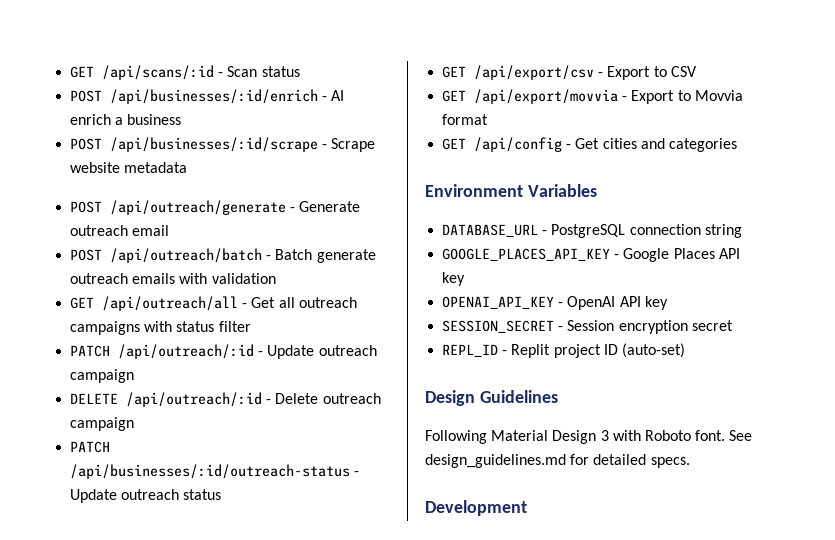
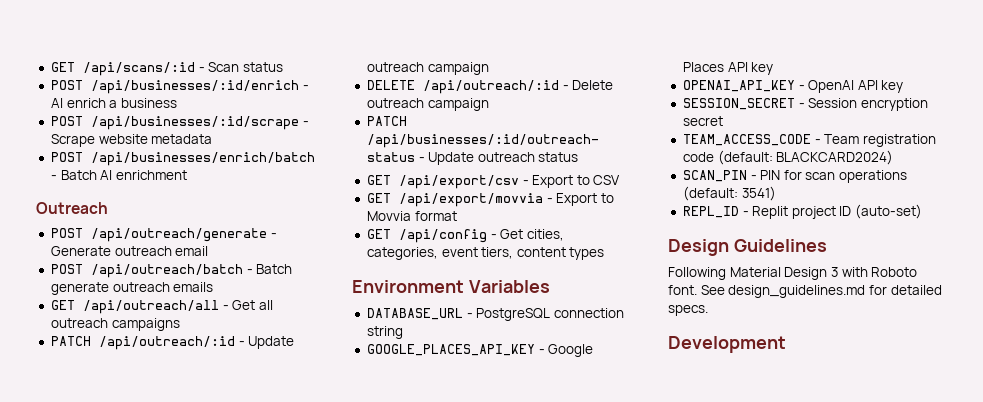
(188, 167) none -> [50,152,315,166] [50,170,187,180] [36,202,108,214] // POST /api/businesses/enrich/batch - Batch AI enrichment // Outreach
[179,273,276,284] with validation -> (214, 287) none
[144,321,251,332] with status filter -> (180, 324) none
[602,138,737,152] cities and categories -> [526,229,564,241] [366,247,605,260] cities, categories, event tiers, content types
(733, 325) none -> [682,134,936,147] [682,150,894,165] [682,170,908,183] [682,186,776,201] // TEAM_ACCESS_CODE - Team registration code (default: BLACKCARD2024) // SCAN_PIN - PIN for scan operations (default: 3541)

